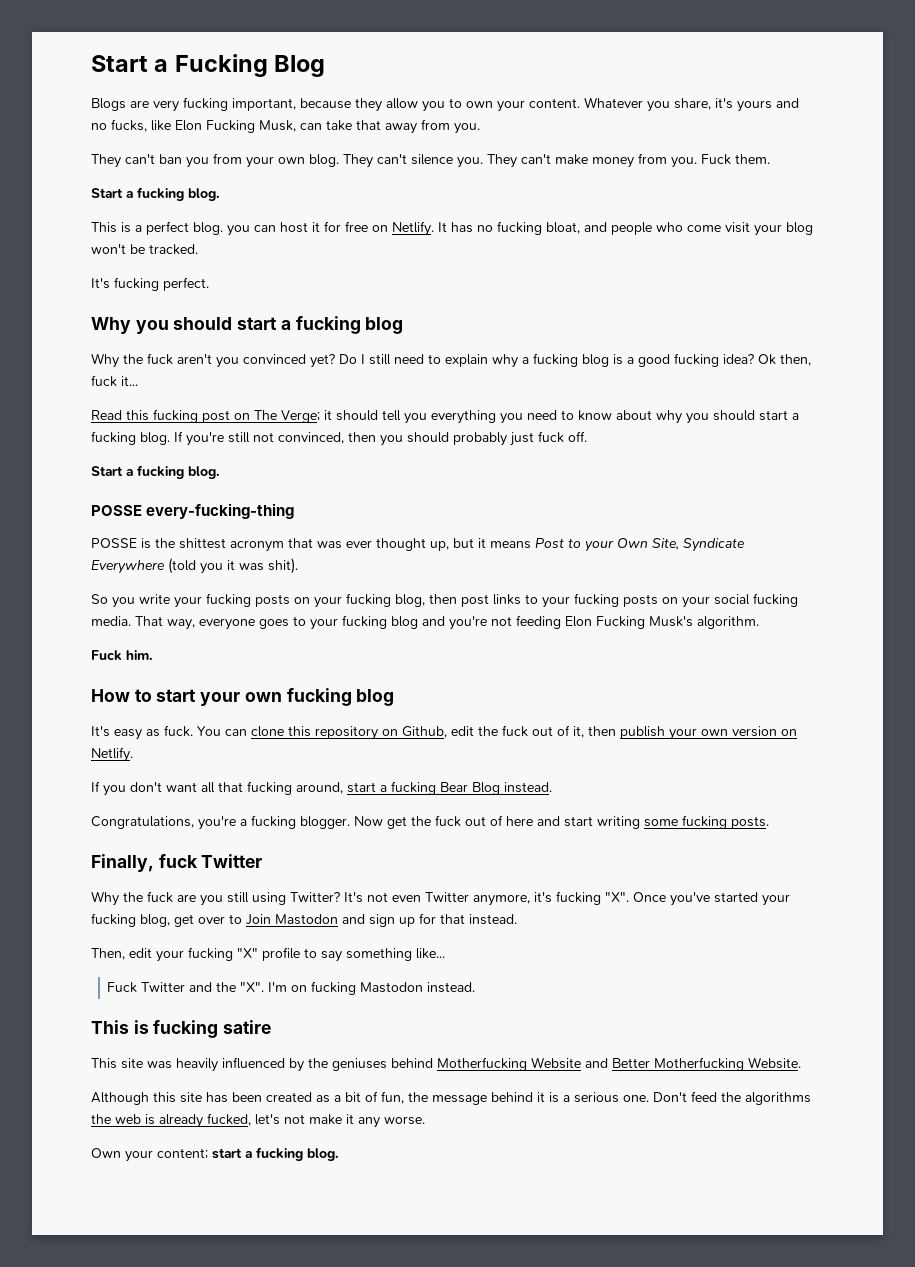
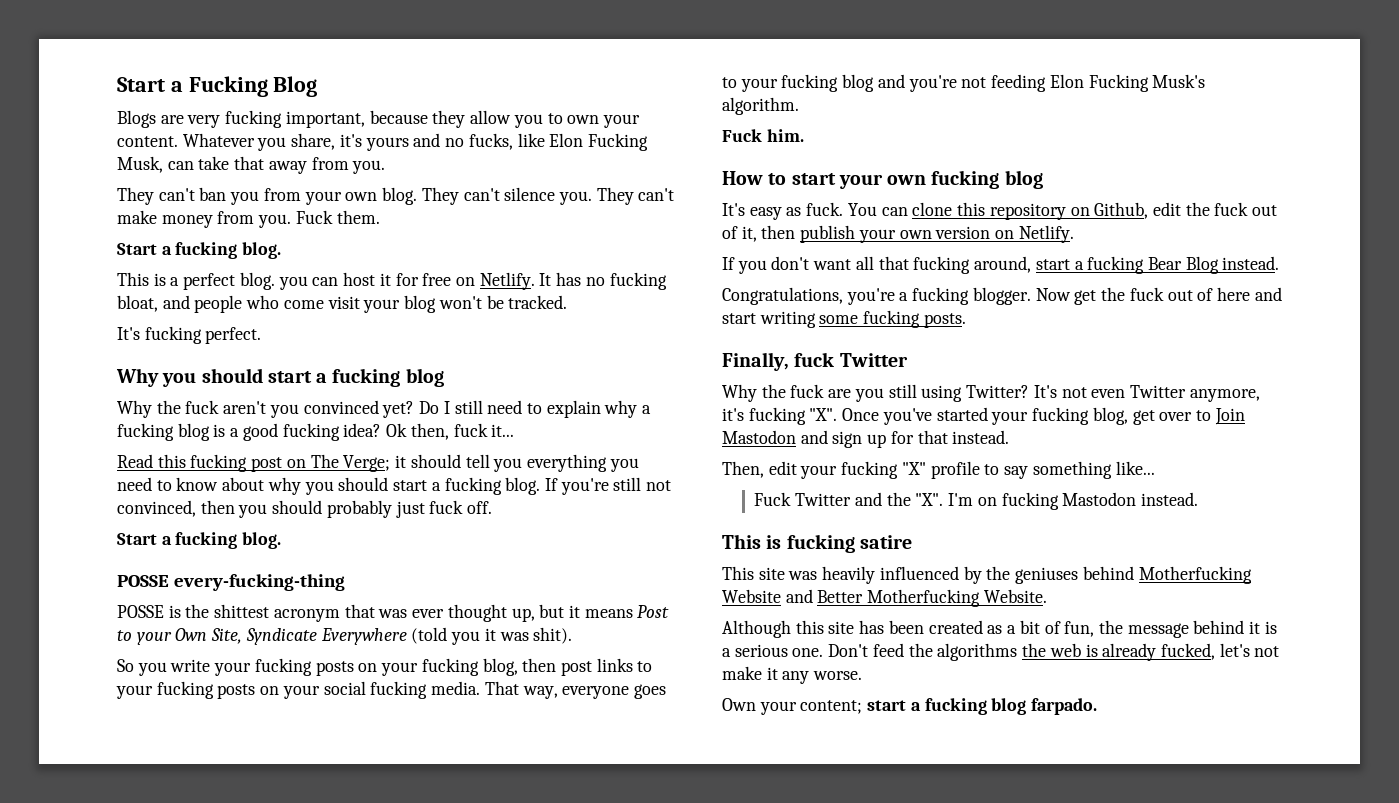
[307,1148,339,1161] blog. -> [991,698,1098,715] blog farpado.

